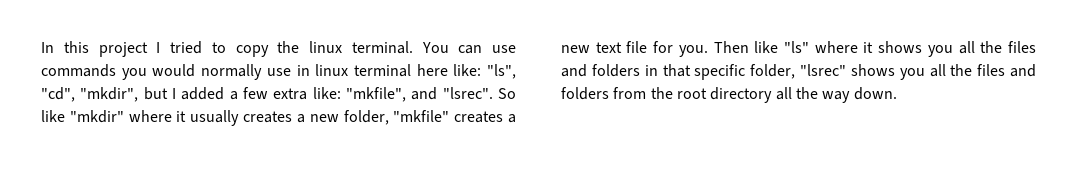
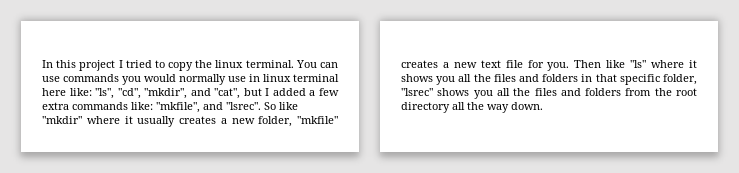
(139, 94) none -> [190,88,241,99] and "cat",
(308, 94) none -> [72,102,128,110] commands

